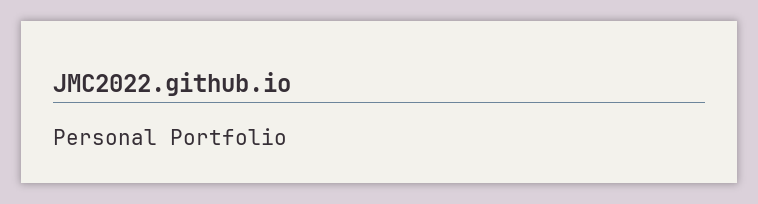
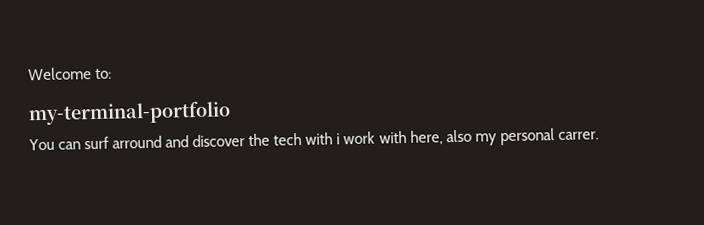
[53,72,291,96] [53,128,287,145] JMC2022.github.io // Personal Portfolio -> [28,67,113,81] [28,100,231,126] [28,128,599,151] Welcome to: // my-terminal-portfolio // You can surf arround and discover the tech with i work with here, also my personal carrer.

